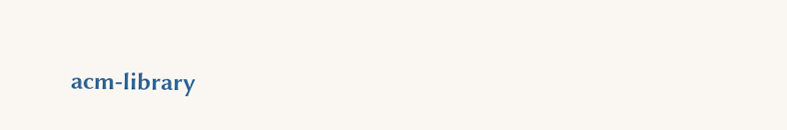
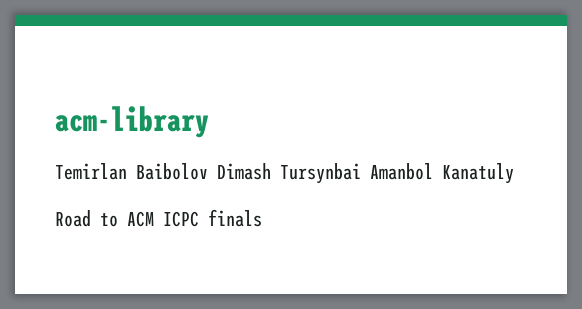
(196, 84) none -> [55,163,514,184] [55,209,262,227] // Temirlan Baibolov Dimash Tursynbai Amanbol Kanatuly // Road to ACM ICPC finals

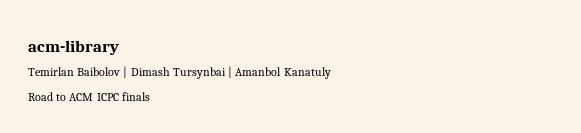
(208, 171) none -> [123,66,128,78] |
(361, 173) none -> [228,66,233,78] |

